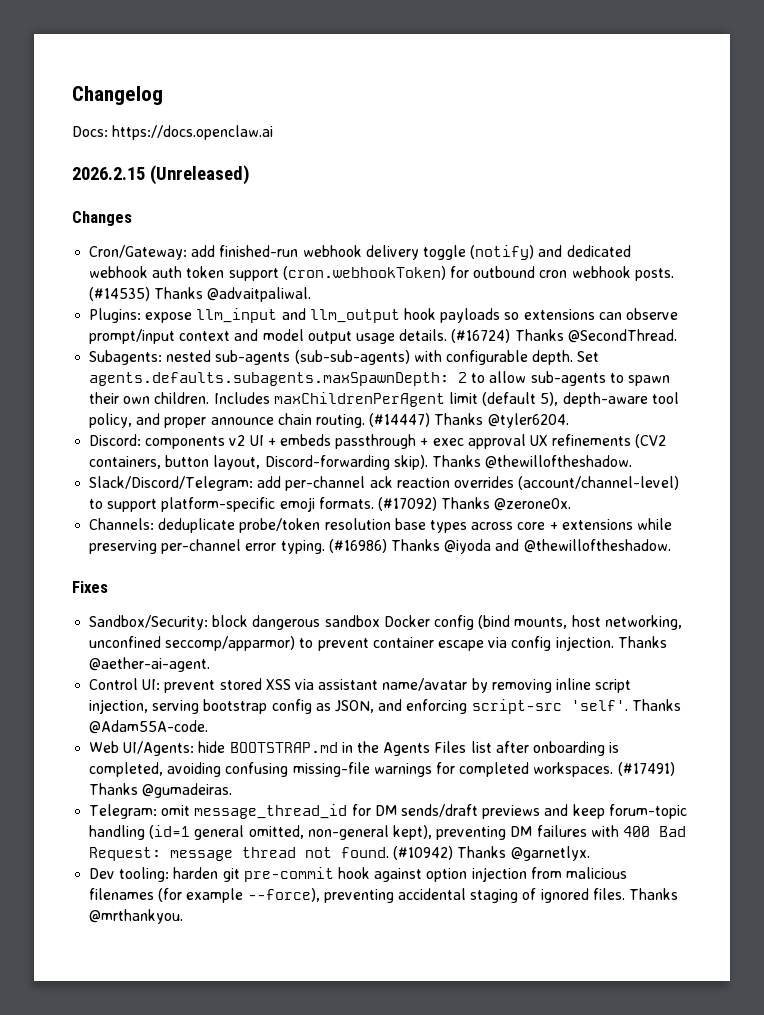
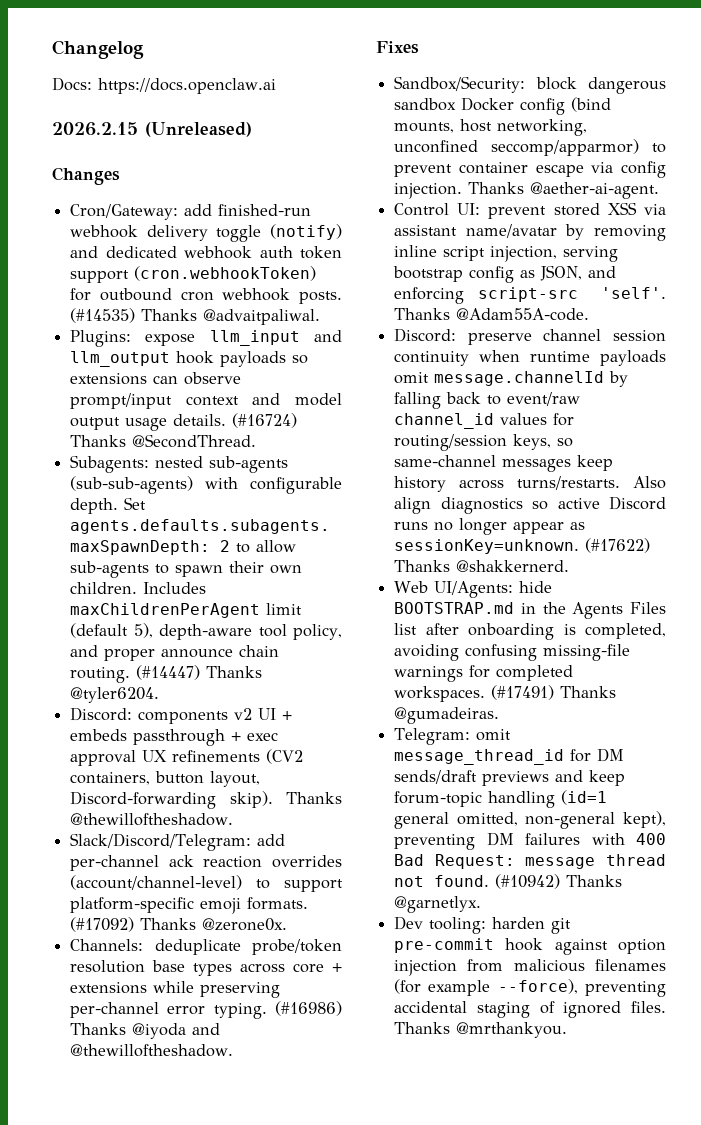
(209, 727) none -> [394,328,666,345] [394,350,666,366] [394,371,629,387] [394,392,581,409] [394,413,575,429] [394,434,574,451] [394,455,614,472] [394,476,666,492] [394,496,666,514] [394,518,586,535] [394,538,651,554] [394,560,570,572] // Discord: preserve channel session continuity when runtime payloads omit message.channelId by falling back to event/raw channel_id values for routing/session keys, so same-channel messages keep history across turns/restarts. Also align diagnostics so active Discord runs no longer appear as sessionKey=unknown. (#17622) Thanks @shakkernerd.

